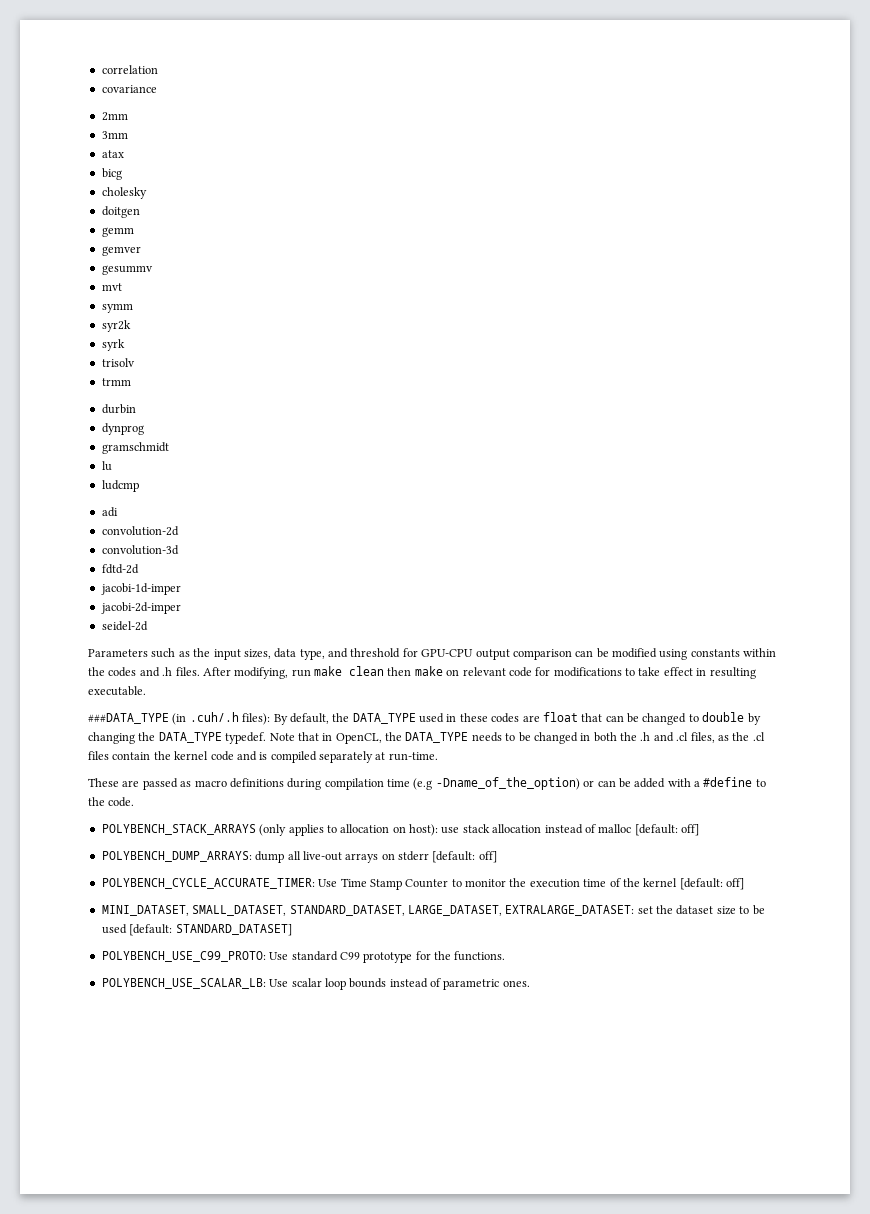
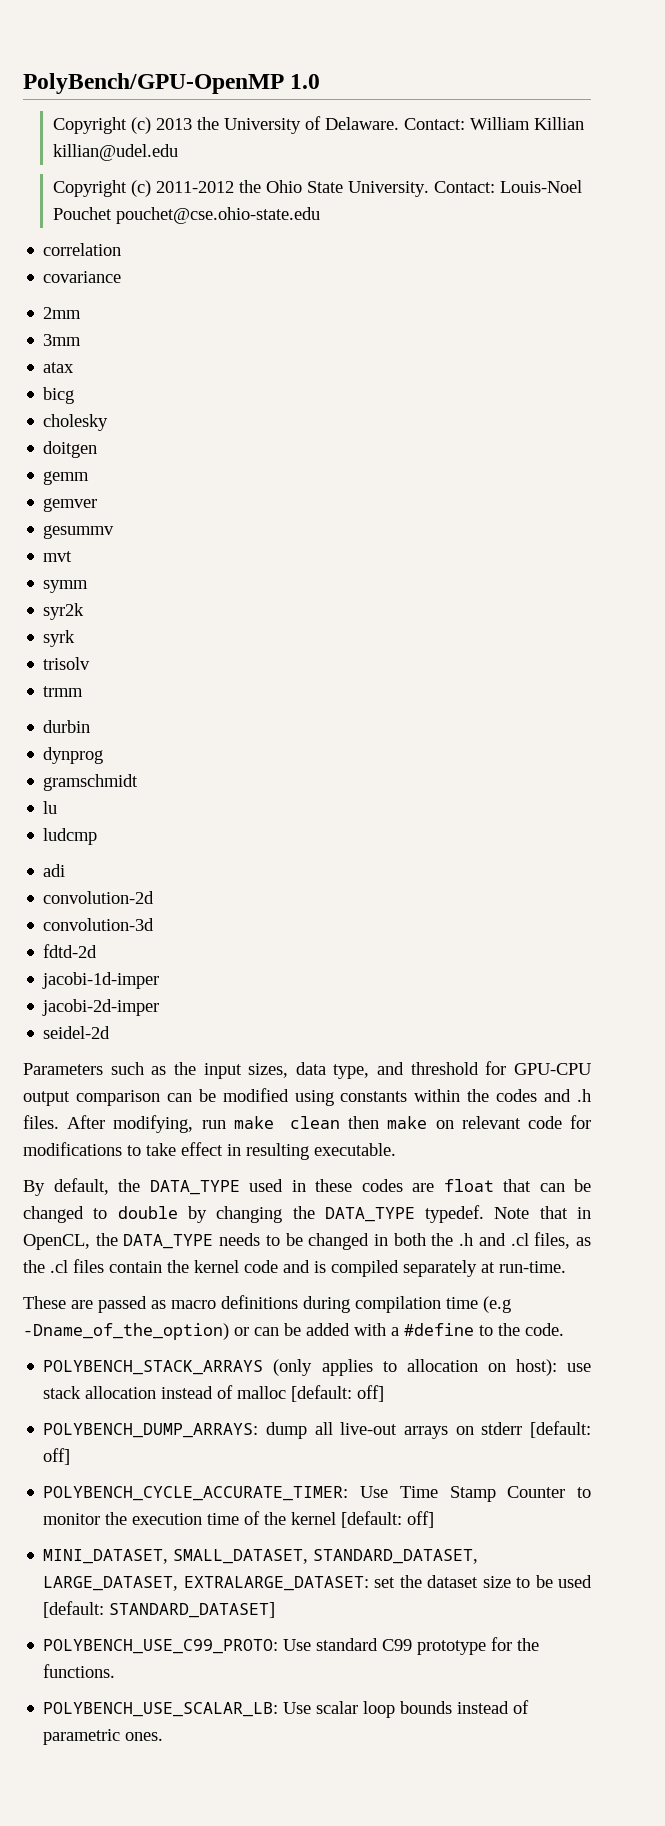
(101, 69) none -> [23,73,321,94] [53,116,585,134] [53,144,179,161] [53,180,583,197] [53,207,321,224] PolyBench/GPU-OpenMP 1.0 // Copyright (c) 2013 the University of Delaware. Contact: William Killian killian@udel.edu // Copyright (c) 2011-2012 the Ohio State University. Contact: Louis-Noel Pouchet pouchet@cse.ohio-state.edu //
[88,712,271,725] ###DATA_TYPE (in .cuh/.h files): -> (396, 1149) none

